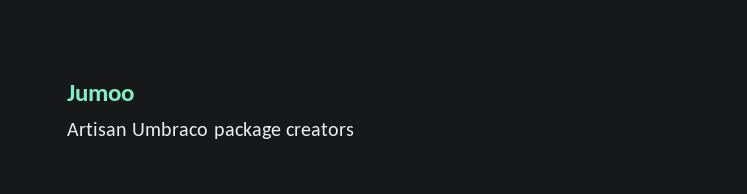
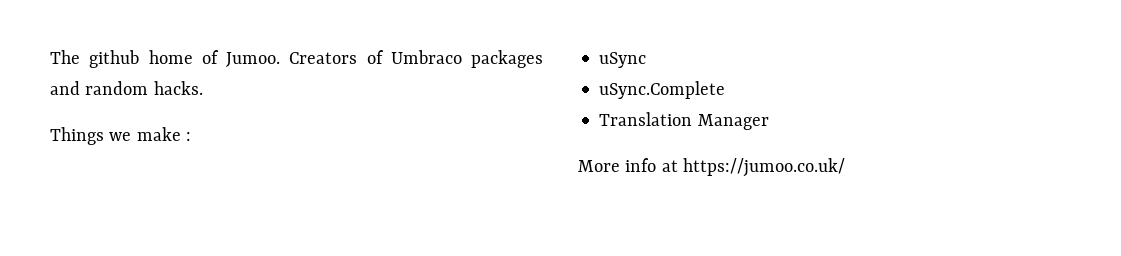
[67,85,134,101] [67,122,355,139] Jumoo // Artisan Umbraco package creators -> [50,50,543,68] [50,81,203,95] [50,127,191,145] [599,52,647,68] [599,81,726,99] [599,112,769,130] [578,158,845,177] The github home of Jumoo. Creators of Umbraco packages and random hacks. // Things we make : // uSync // uSync.Complete // Translation Manager // More info at https://jumoo.co.uk/

